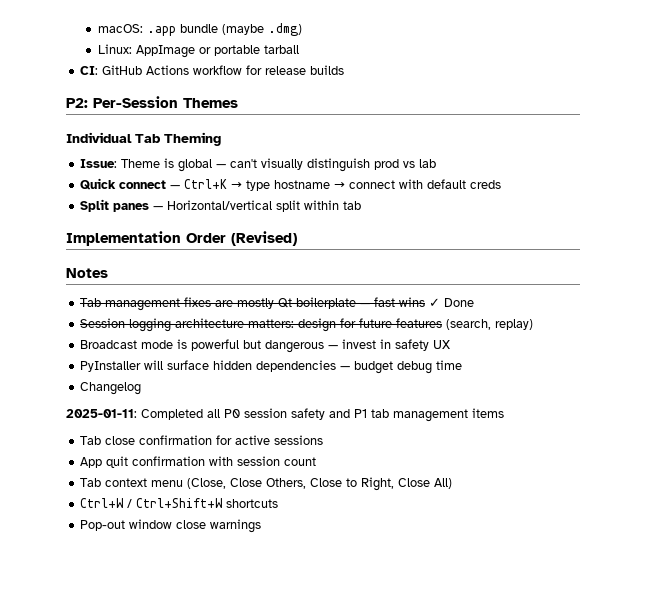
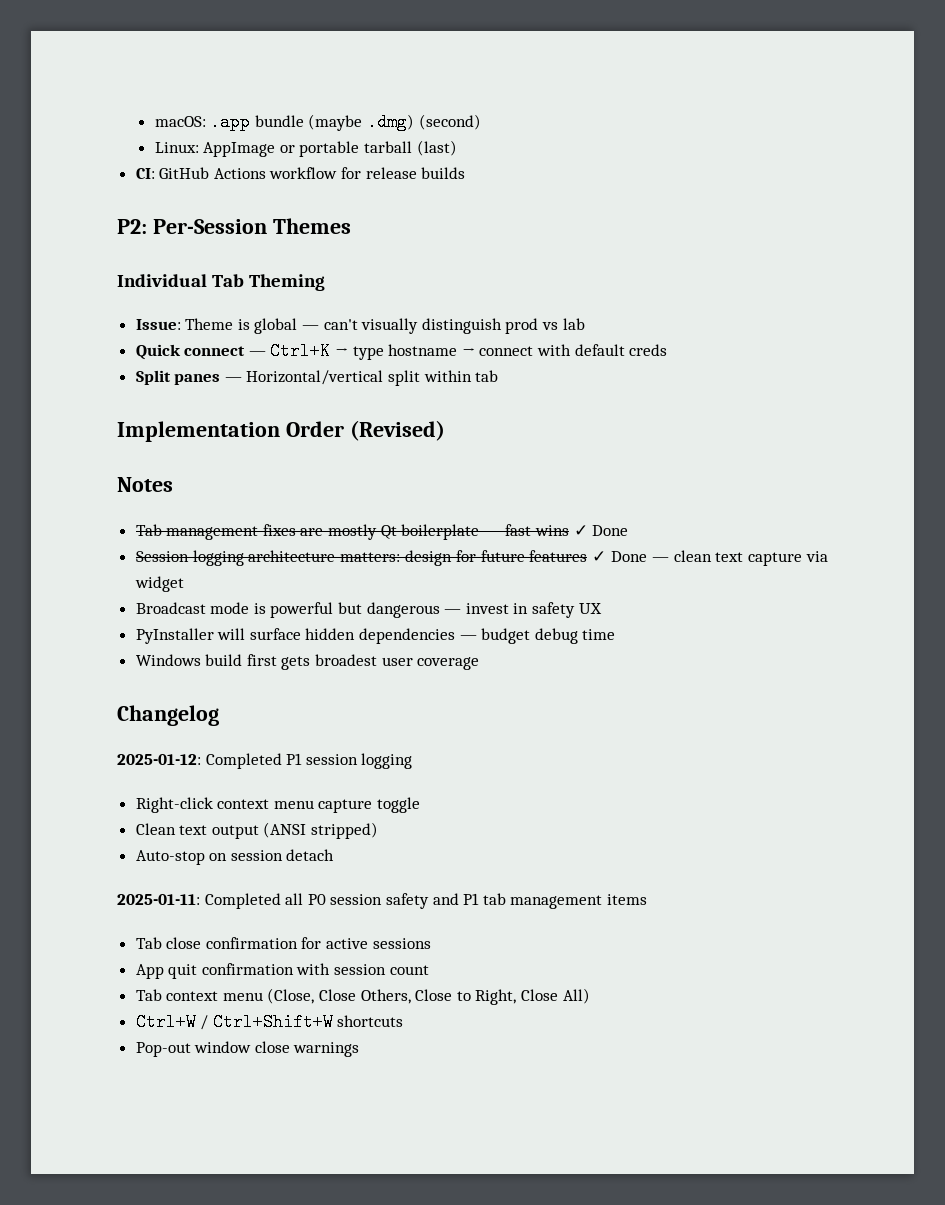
(302, 29) none -> [418,114,481,130] (second)
(299, 49) none -> [416,140,457,156] (last)
[446,319,534,330] (search, replay) -> [592,550,828,566] [134,576,184,592] ✓ Done — clean text capture via widget
[80,382,142,395] Changelog -> [135,654,480,670] [117,705,219,726] [117,753,413,769] [135,797,421,813] [135,822,379,839] [135,849,335,865] Windows build first gets broadest user coverage // Changelog // 2025-01-12: Completed P1 session logging // Right-click context menu capture toggle // Clean text output (ANSI stripped) // Auto-stop on session detach

